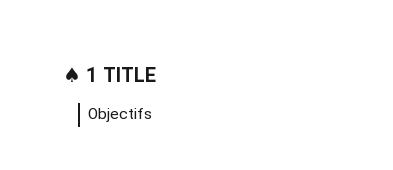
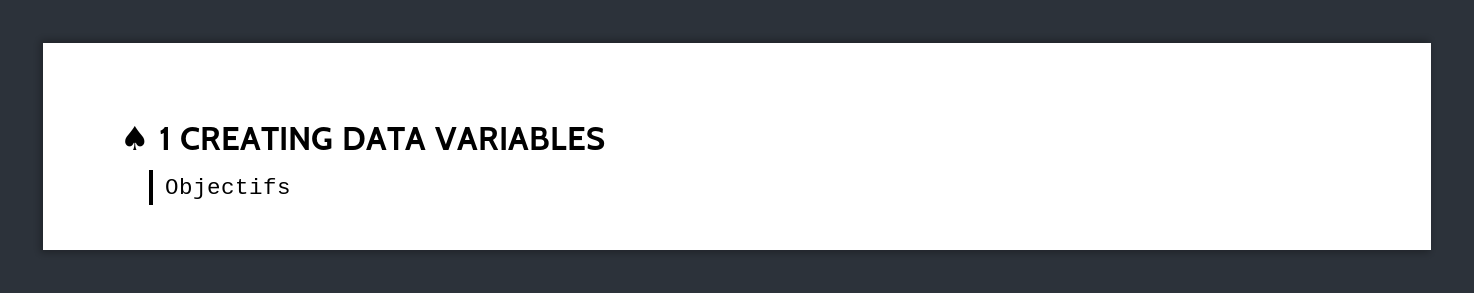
[102,67,156,82] TITLE -> [179,127,605,150] CREATING DATA VARIABLES

